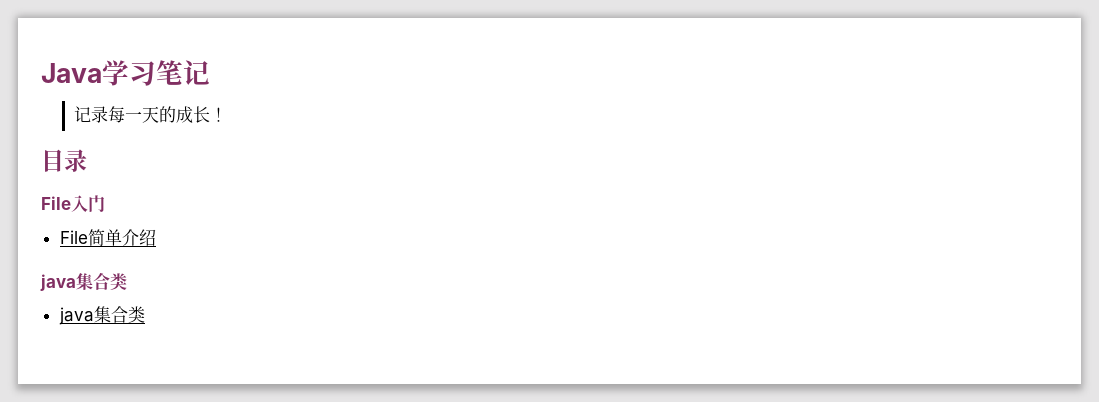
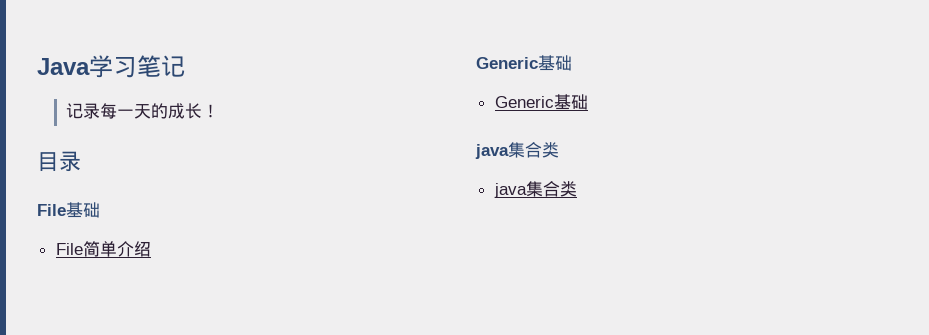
[71,195,105,212] 入门 -> [66,202,100,218] 基础
(156, 237) none -> [476,55,572,71] [494,94,588,110] // Generic基础 // Generic基础

